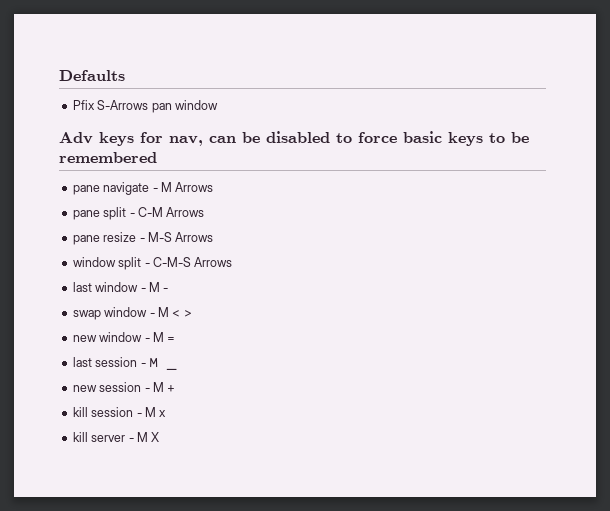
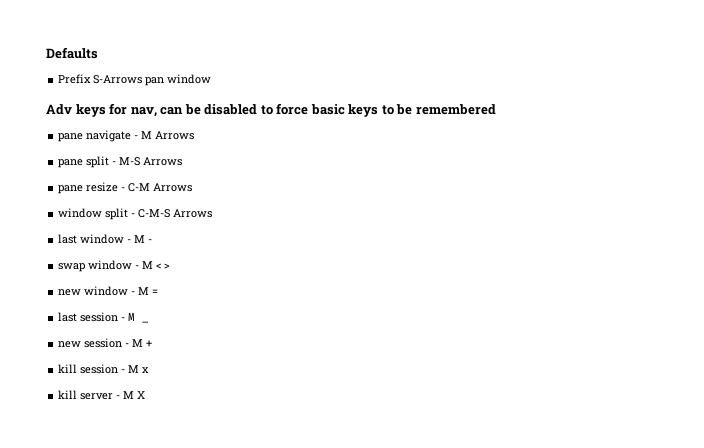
[72,100,95,110] Pfix -> [58,74,92,84] Prefix
[137,207,163,217] C-M -> [119,157,141,166] M-S
[147,232,172,242] M-S -> [128,183,151,192] C-M

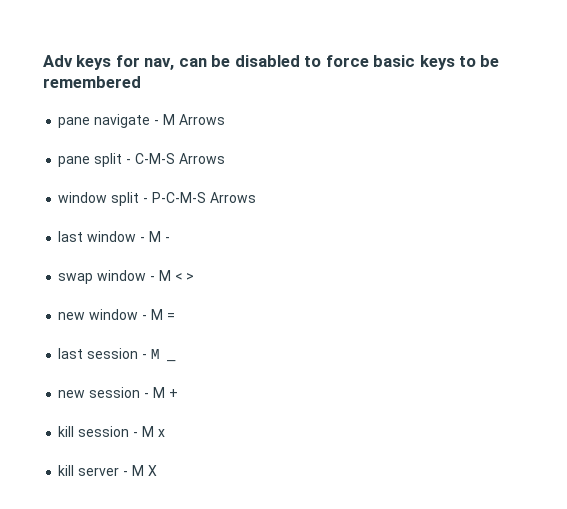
[46,47,98,59] [58,74,212,86] Defaults // Prefix S-Arrows pan window // -> (43, 61) none
[119,157,183,166] [58,182,151,194] M-S Arrows // pane resize - C-M -> [134,153,175,164] C-M-S
[138,209,171,218] C-M-S -> [151,192,206,203] P-C-M-S

